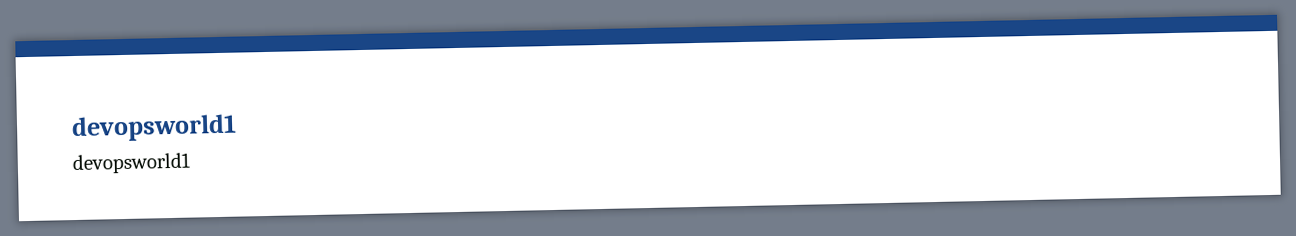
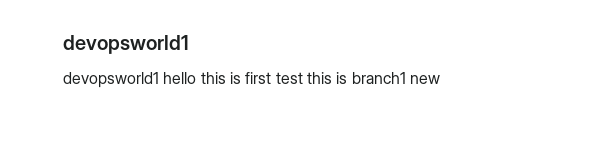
(191, 163) none -> [163,72,440,84] hello this is first test this is branch1 new

